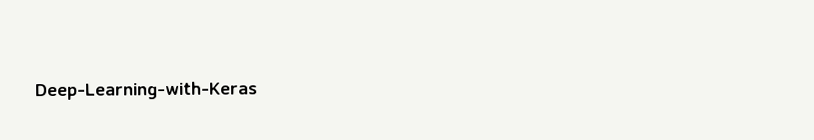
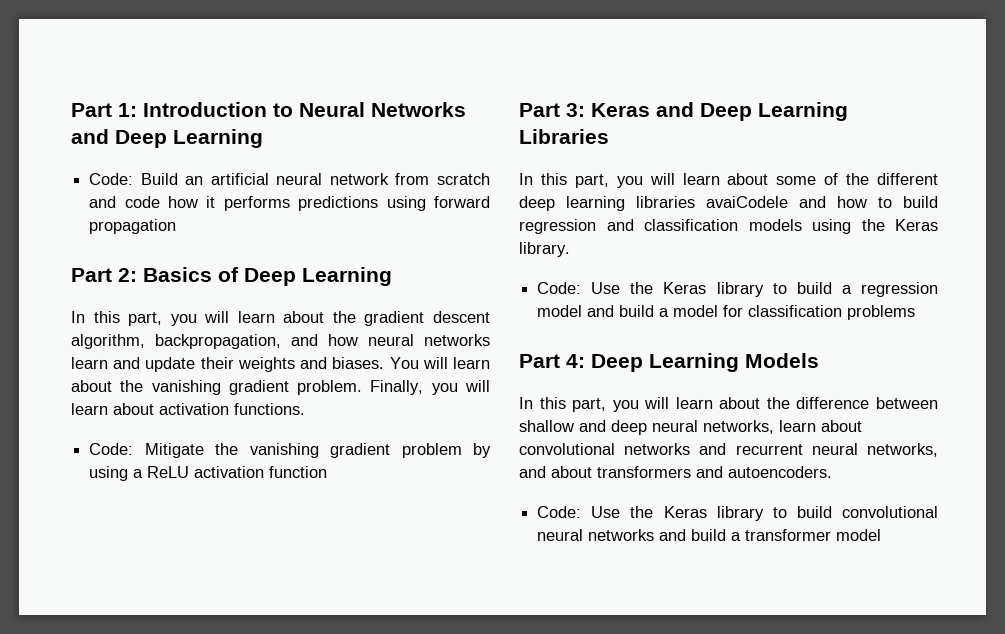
[35,81,258,101] Deep-Learning-with-Keras -> [71,102,466,117] [71,129,263,148] [89,173,491,185] [89,196,490,211] [89,219,177,234] [71,267,392,286] [71,311,490,326] [71,334,490,349] [71,357,491,372] [71,380,490,395] [71,403,305,415] [89,443,492,458] [89,466,328,481] [519,102,848,121] [519,129,609,144] [519,173,938,188] [519,196,938,211] [519,219,938,234] [519,242,570,257] [537,282,938,297] [537,305,916,320] [519,353,819,372] [519,397,938,412] [519,420,862,435] [519,443,938,457] [519,466,832,478] [537,506,938,521] [537,529,882,541] Part 1: Introduction to Neural Networks and Deep Learning // Code: Build an artificial neural network from scratch and code how it performs predictions using forward propagation // Part 2: Basics of Deep Learning // In this part, you will learn about the gradient descent algorithm, backpropagation, and how neural networks learn and update their weights and biases. You will learn about the vanishing gradient problem. Finally, you will learn about activation functions. // Code: Mitigate the vanishing gradient problem by using a ReLU activation function // Part 3: Keras and Deep Learning Libraries // In this part, you will learn about some of the different deep learning libraries avaiCodele and how to build regression and classification models using the Keras library. // Code: Use the Keras library to build a regression model and build a model for classification problems // Part 4: Deep Learning Models // In this part, you will learn about the difference between shallow and deep neural networks, learn about convolutional networks and recurrent neural networks, and about transformers and autoencoders. // Code: Use the Keras library to build convolutional neural networks and build a transformer model

